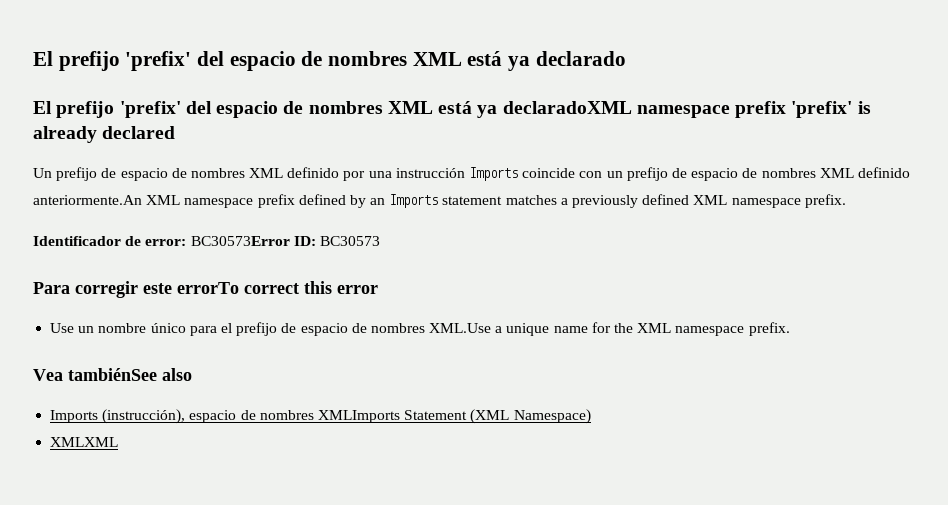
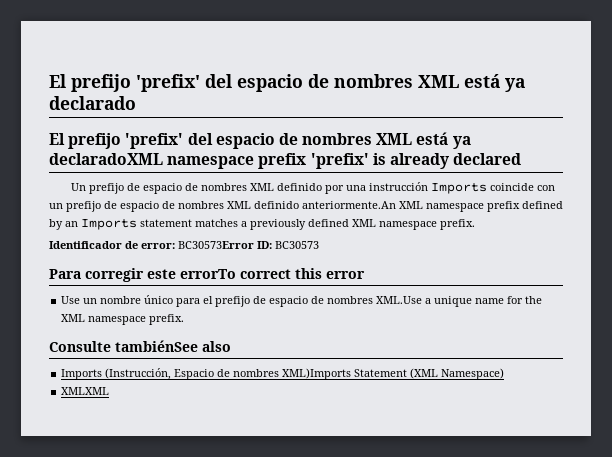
[33,369,63,381] Vea -> [49,341,111,352] Consulte
[102,409,400,424] (instrucción), espacio de nombres XMLImports -> [105,368,352,380] (Instrucción, Espacio de nombres XML)Imports

